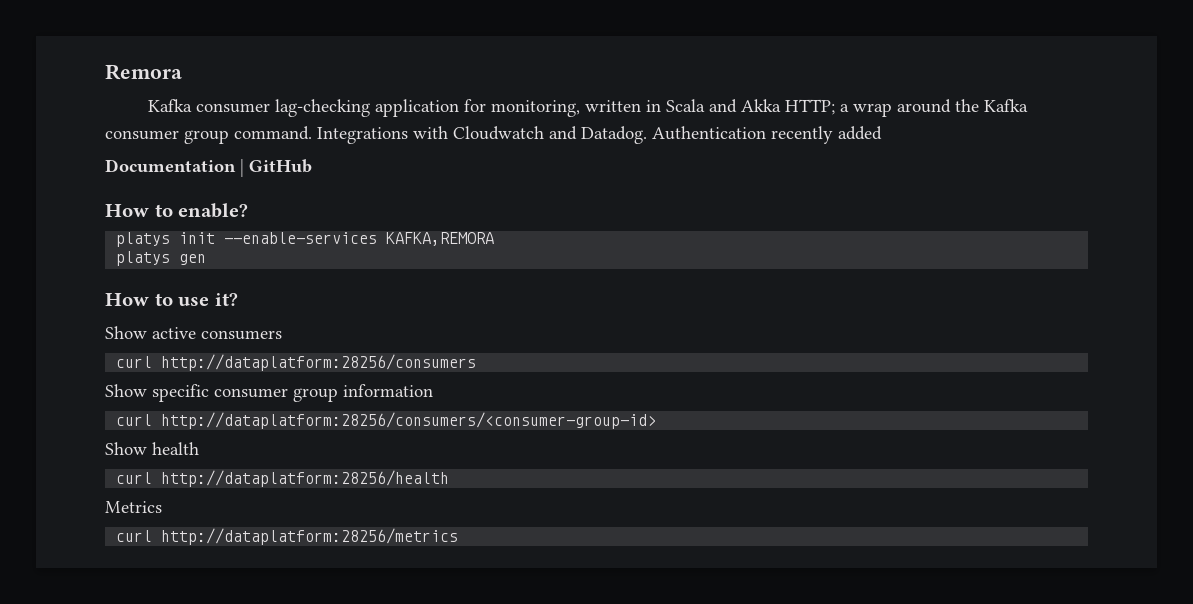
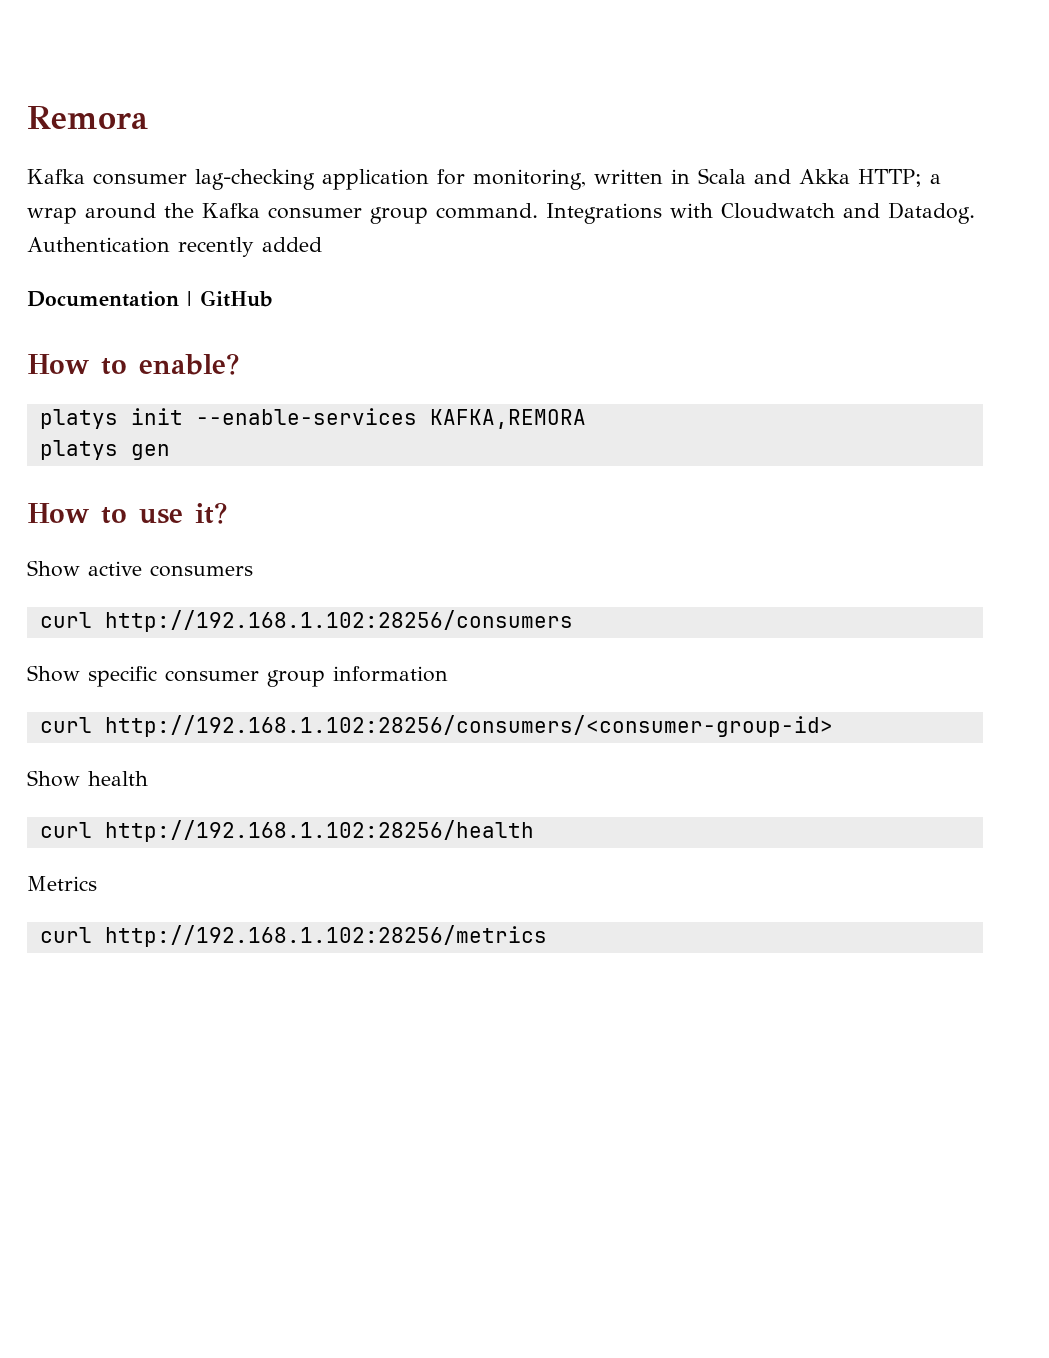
[161,354,477,371] http://dataplatform:28256/consumers -> [104,610,573,632] http://192.168.1.102:28256/consumers
[161,412,657,429] http://dataplatform:28256/consumers/<consumer-group-id> -> [104,715,833,737] http://192.168.1.102:28256/consumers/<consumer-group-id>
[161,470,450,487] http://dataplatform:28256/health -> [104,820,534,842] http://192.168.1.102:28256/health
[161,528,459,545] http://dataplatform:28256/metrics -> [104,925,547,947] http://192.168.1.102:28256/metrics

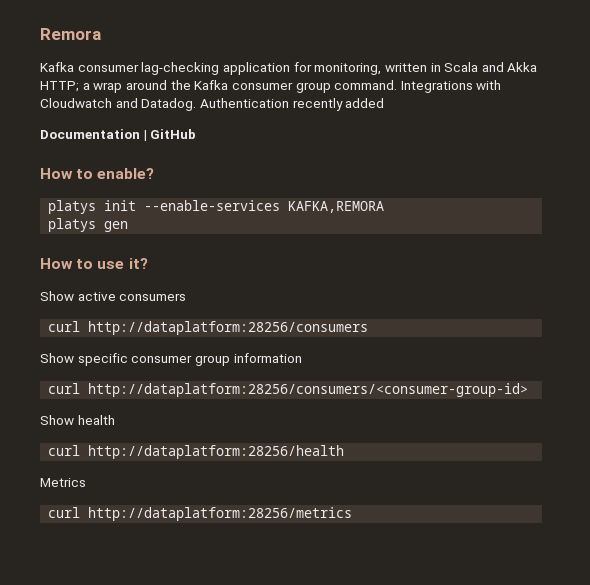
[104,610,573,632] http://192.168.1.102:28256/consumers -> [88,321,369,335] http://dataplatform:28256/consumers
[104,715,833,737] http://192.168.1.102:28256/consumers/<consumer-group-id> -> [88,383,529,397] http://dataplatform:28256/consumers/<consumer-group-id>
[104,820,534,842] http://192.168.1.102:28256/health -> [88,445,345,459] http://dataplatform:28256/health
[104,925,547,947] http://192.168.1.102:28256/metrics -> [88,507,353,521] http://dataplatform:28256/metrics

